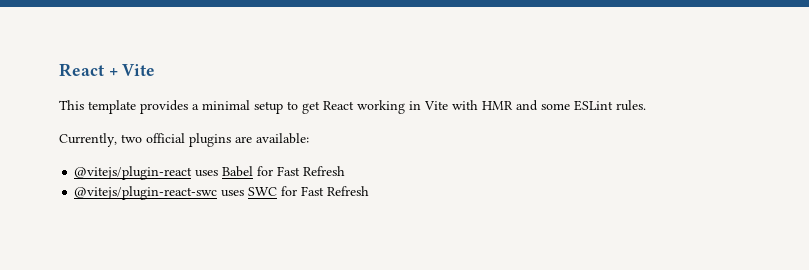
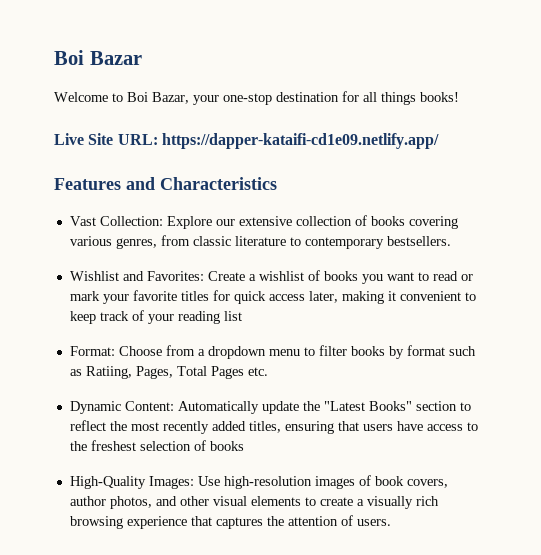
[59,63,156,77] [59,100,646,114] [59,133,309,147] [74,166,346,180] [74,186,370,200] React + Vite // This template provides a minimal setup to get React working in Vite with HMR and some ESLint rules. // Currently, two official plugins are available: // @vitejs/plugin-react uses Babel for Fast Refresh // @vitejs/plugin-react-swc uses SWC for Fast Refresh -> [54,50,142,65] [54,91,459,105] [54,133,439,149] [54,177,277,190] [69,215,458,229] [69,235,451,249] [69,270,473,284] [69,290,476,304] [69,310,242,324] [69,345,476,359] [69,366,268,379] [69,401,471,414] [69,420,478,434] [69,440,244,451] [69,475,448,489] [69,496,439,509] [69,515,391,529] Boi Bazar // Welcome to Boi Bazar, your one-stop destination for all things books! // Live Site URL: https://dapper-kataifi-cd1e09.netlify.app/ // Features and Characteristics // Vast Collection: Explore our extensive collection of books covering various genres, from classic literature to contemporary bestsellers. // Wishlist and Favorites: Create a wishlist of books you want to read or mark your favorite titles for quick access later, making it convenient to keep track of your reading list // Format: Choose from a dropdown menu to filter books by format such as Ratiing, Pages, Total Pages etc. // Dynamic Content: Automatically update the "Latest Books" section to reflect the most recently added titles, ensuring that users have access to the freshest selection of books // High-Quality Images: Use high-resolution images of book covers, author photos, and other visual elements to create a visually rich browsing experience that captures the attention of users.

